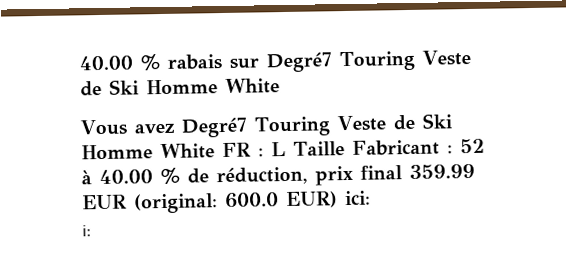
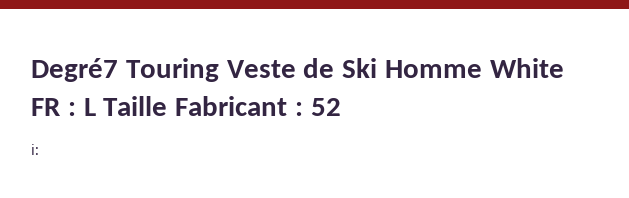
[79,49,471,73] [80,78,280,97] [80,119,174,136] 40.00 % rabais sur Degré7 Touring Veste de Ski Homme White // Vous avez -> (31, 70) none
[81,163,475,186] [82,190,371,214] à 40.00 % de réduction, prix final 359.99 EUR (original: 600.0 EUR) ici: -> (341, 107) none

